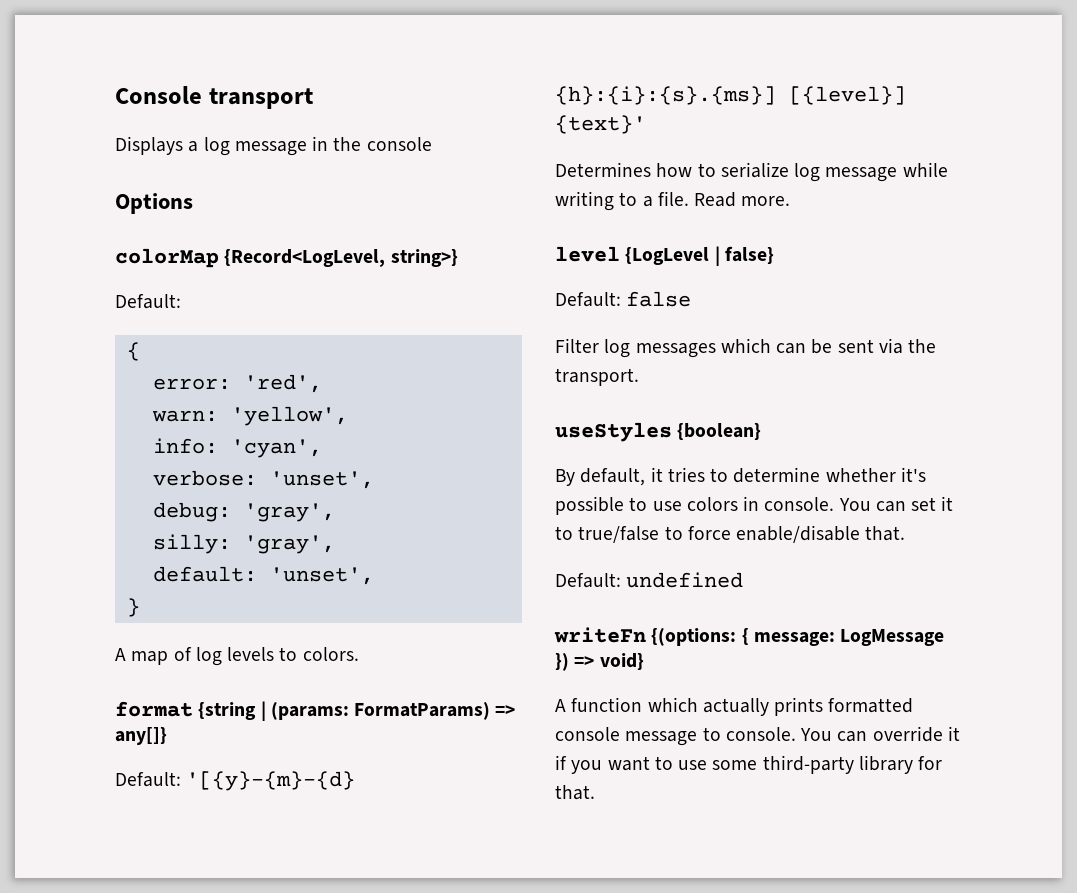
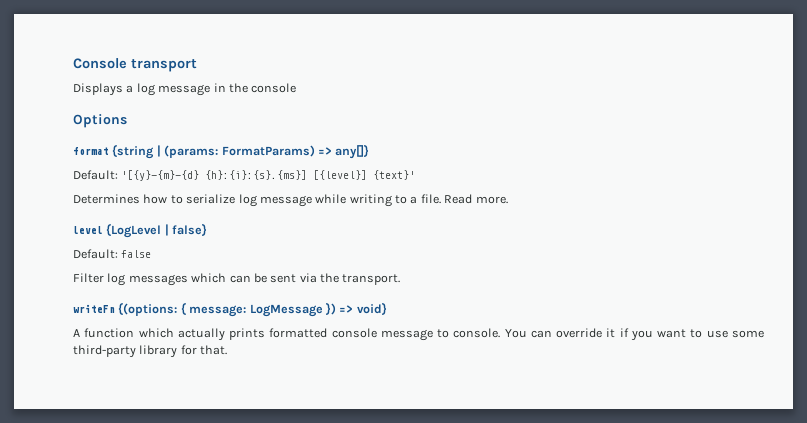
[115,248,458,268] [115,294,181,309] [126,342,140,361] [152,374,322,393] [151,406,348,426] [152,438,322,458] [152,470,374,489] [152,502,335,522] [152,534,335,554] [152,566,374,585] [126,598,140,617] [115,647,359,666] // colorMap {Record<LogLevel, string>} // Default: // { // error: 'red', // warn: 'yellow', // info: 'cyan', // verbose: 'unset', // debug: 'gray', // silly: 'gray', // default: 'unset', // } // A map of log levels to colors. -> (127, 121) none
[555,422,762,442] [555,467,926,486] [555,496,954,515] [555,525,906,543] [555,572,744,588] // useStyles {boolean} // By default, it tries to determine whether it's possible to use colors in console. You can set it to true/false to force enable/disable that. // Default: undefined -> (401, 279) none

